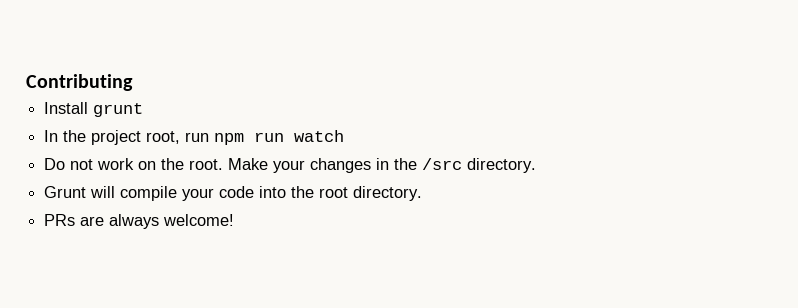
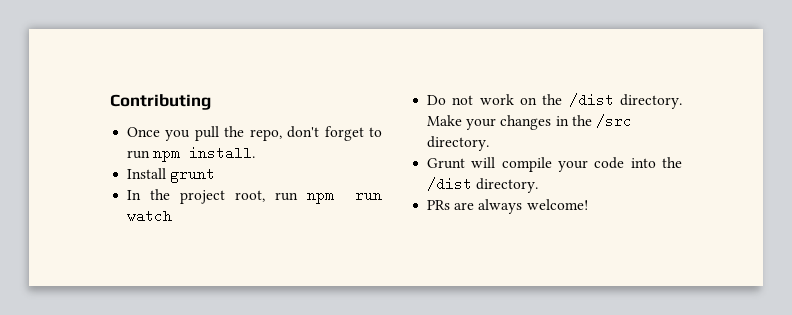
(133, 82) none -> [127,126,382,141] [127,146,256,162] // Once you pull the repo, don't forget to run npm install.
[189,159,224,170] root. -> [568,93,682,109] /dist directory.
[319,187,349,198] root -> [427,177,473,191] /dist

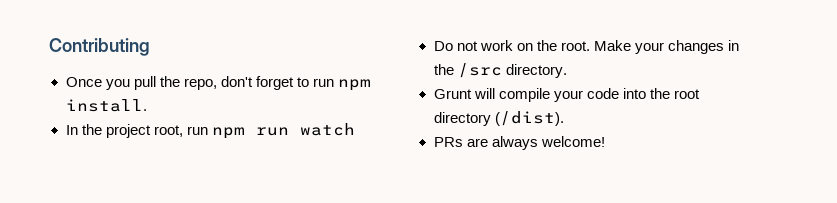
[127,168,216,183] // Install grunt -> (147, 105) none
[568,93,682,109] /dist directory. -> [560,41,590,51] root.
[427,177,539,193] /dist directory. -> [673,89,700,99] [433,111,564,126] root directory (/dist).

